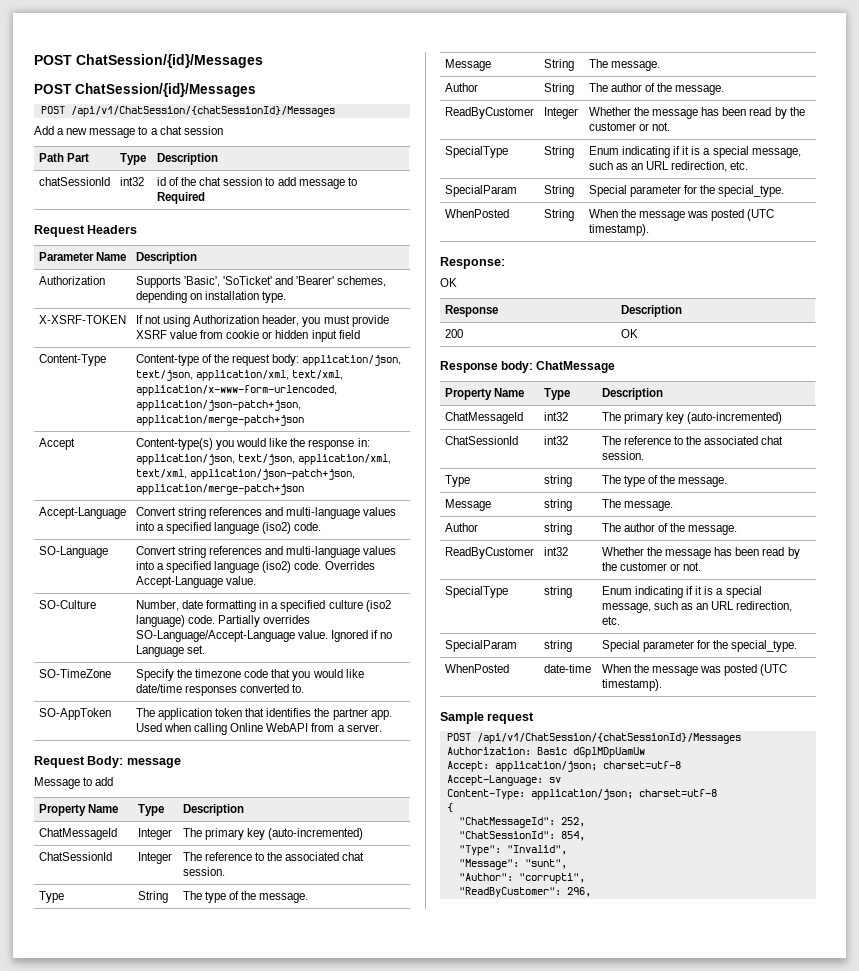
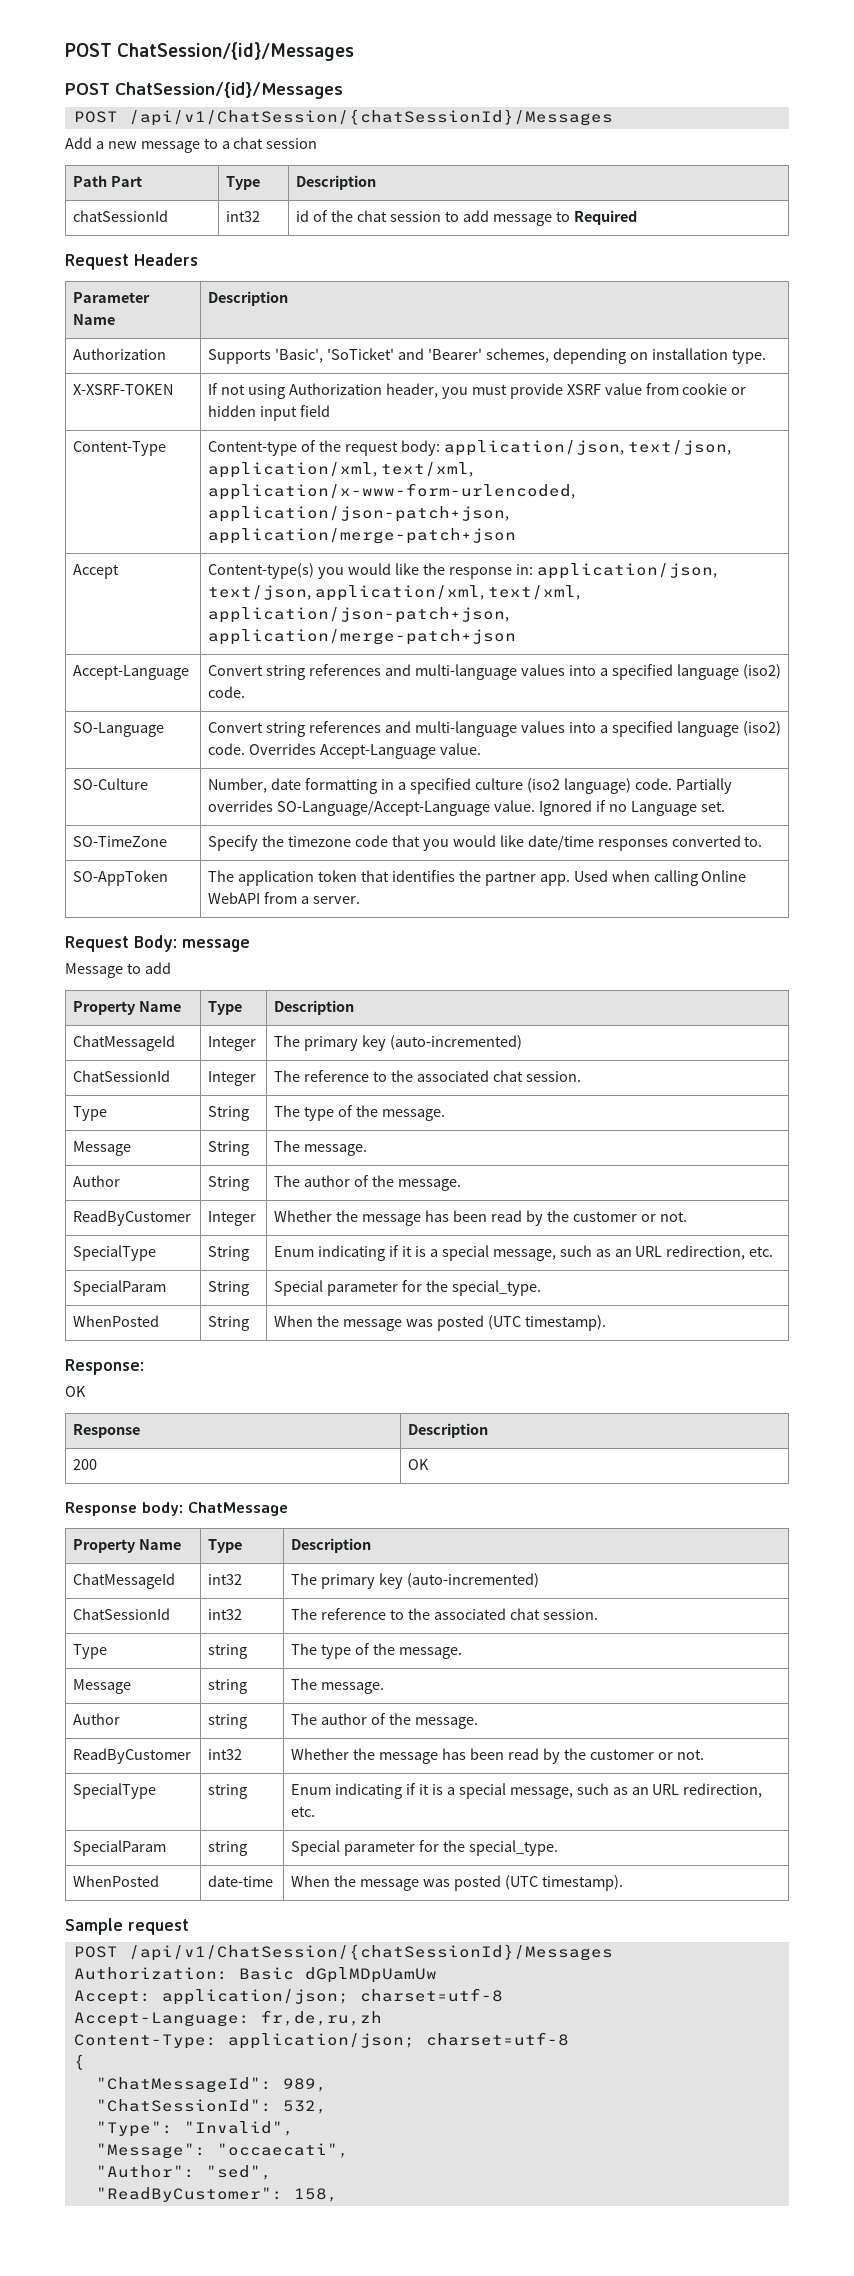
[548,777,561,783] sv -> [260,2010,382,2026] fr,de,ru,zh
[560,817,585,827] 252, -> [282,2078,327,2092] 989,
[560,831,585,841] 854, -> [282,2100,327,2114] 532,
[524,859,567,869] "sunt", -> [216,2143,349,2158] "occaecati",
[518,873,585,884] "corrupti", -> [205,2165,272,2180] "sed",
[566,887,591,897] 296, -> [293,2188,338,2202] 158,

